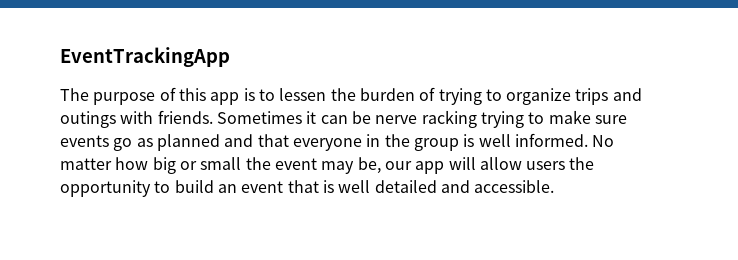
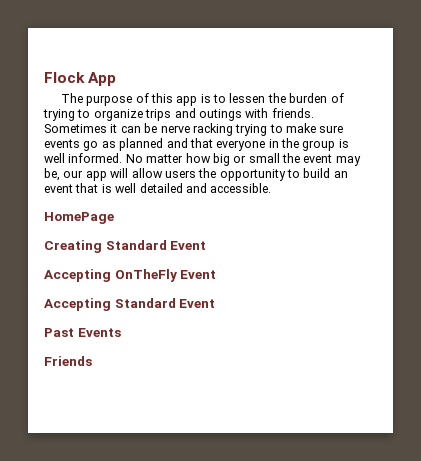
[60,47,230,67] EventTrackingApp -> [44,72,117,86] Flock App
(555, 186) none -> [44,212,114,224] [44,240,207,253] [44,269,217,282] [44,298,216,311] [44,328,121,337] [44,356,92,366] // HomePage // Creating Standard Event // Accepting OnTheFly Event // Accepting Standard Event // Past Events // Friends

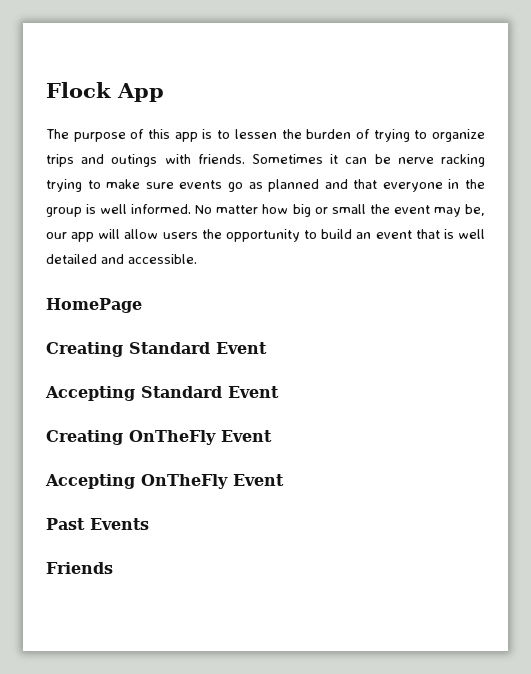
(111, 275) none -> [141,386,279,398] [46,430,123,445] Standard Event // Creating
[114,298,176,308] Standard -> [141,474,228,489] OnTheFly

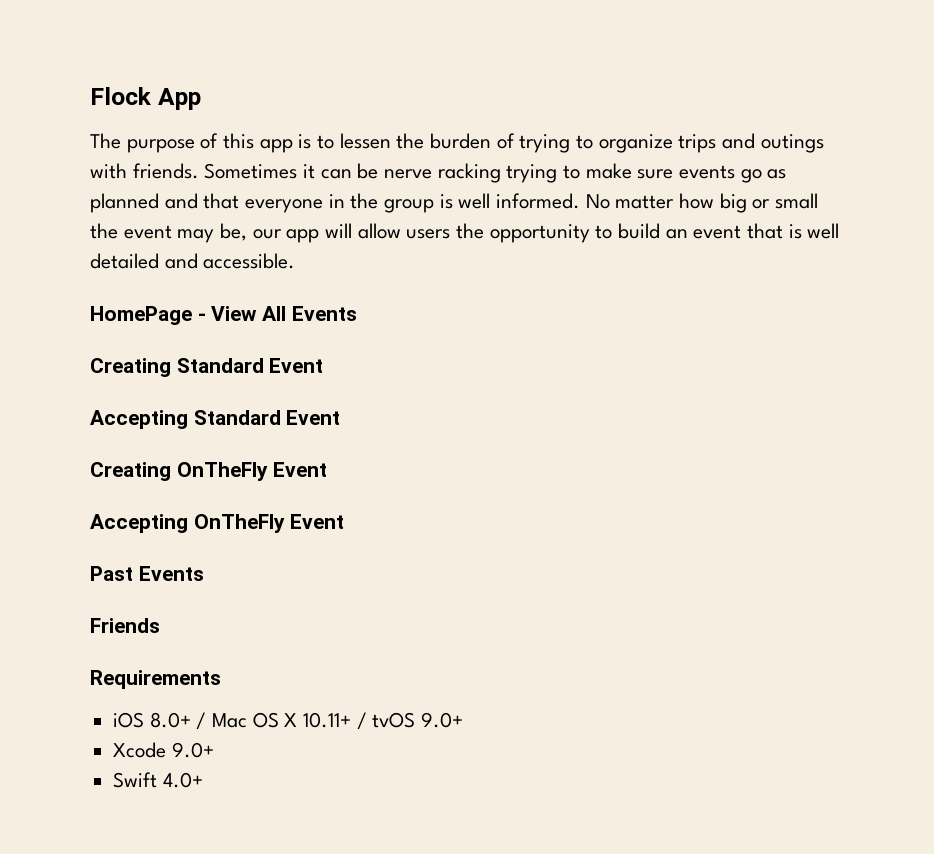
(142, 305) none -> [197,306,357,321] - View All Events
(113, 568) none -> [90,670,221,689] [113,712,464,730] [113,742,214,758] [113,772,203,788] // Requirements // iOS 8.0+ / Mac OS X 10.11+ / tvOS 9.0+ // Xcode 9.0+ // Swift 4.0+

